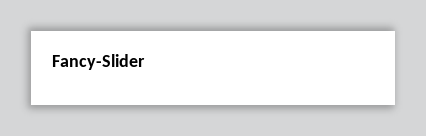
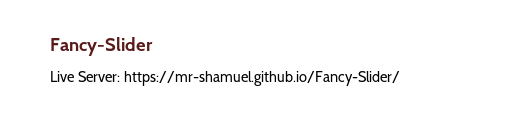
(145, 62) none -> [50,71,400,86] // Live Server: https://mr-shamuel.github.io/Fancy-Slider/

